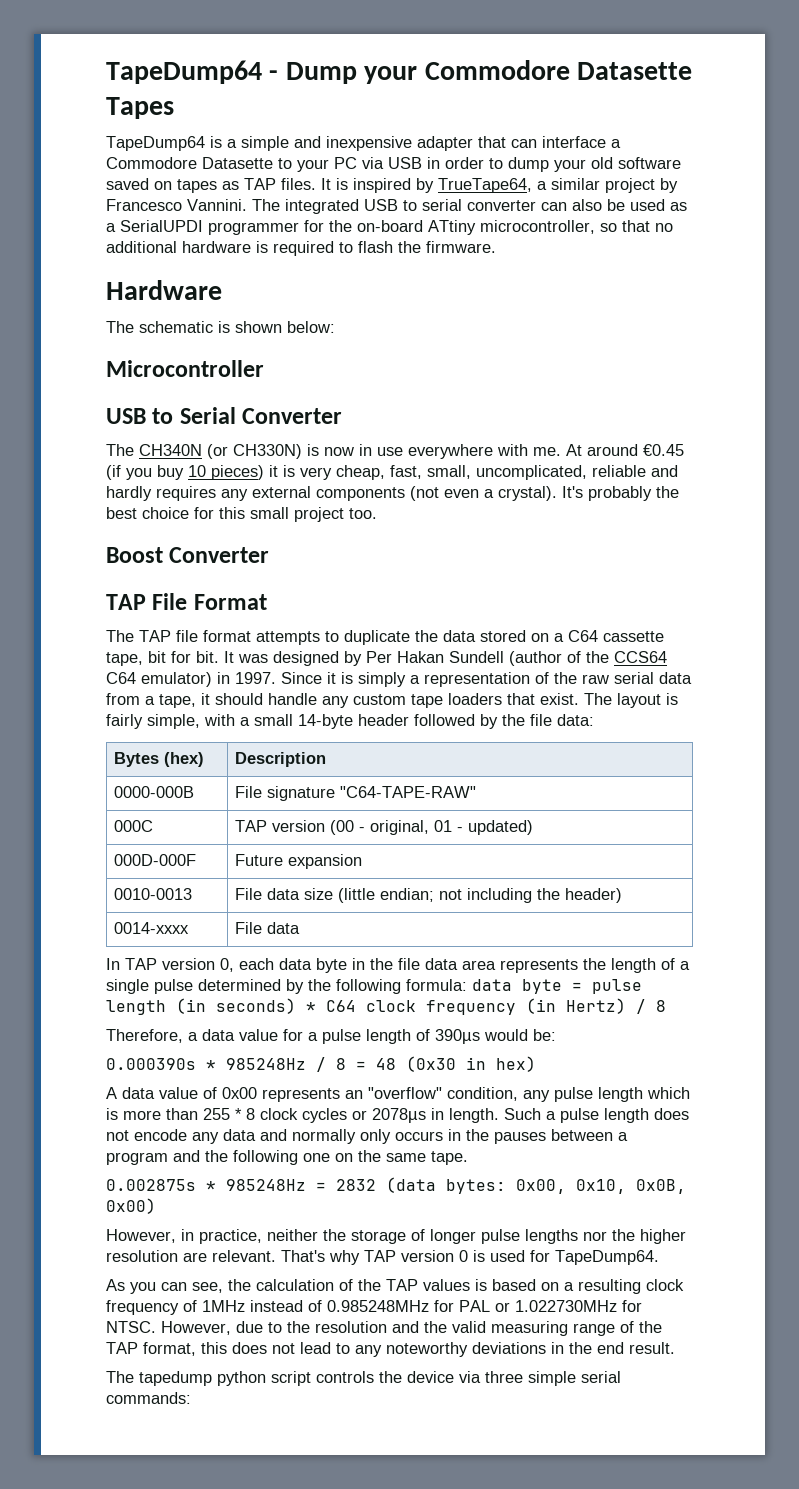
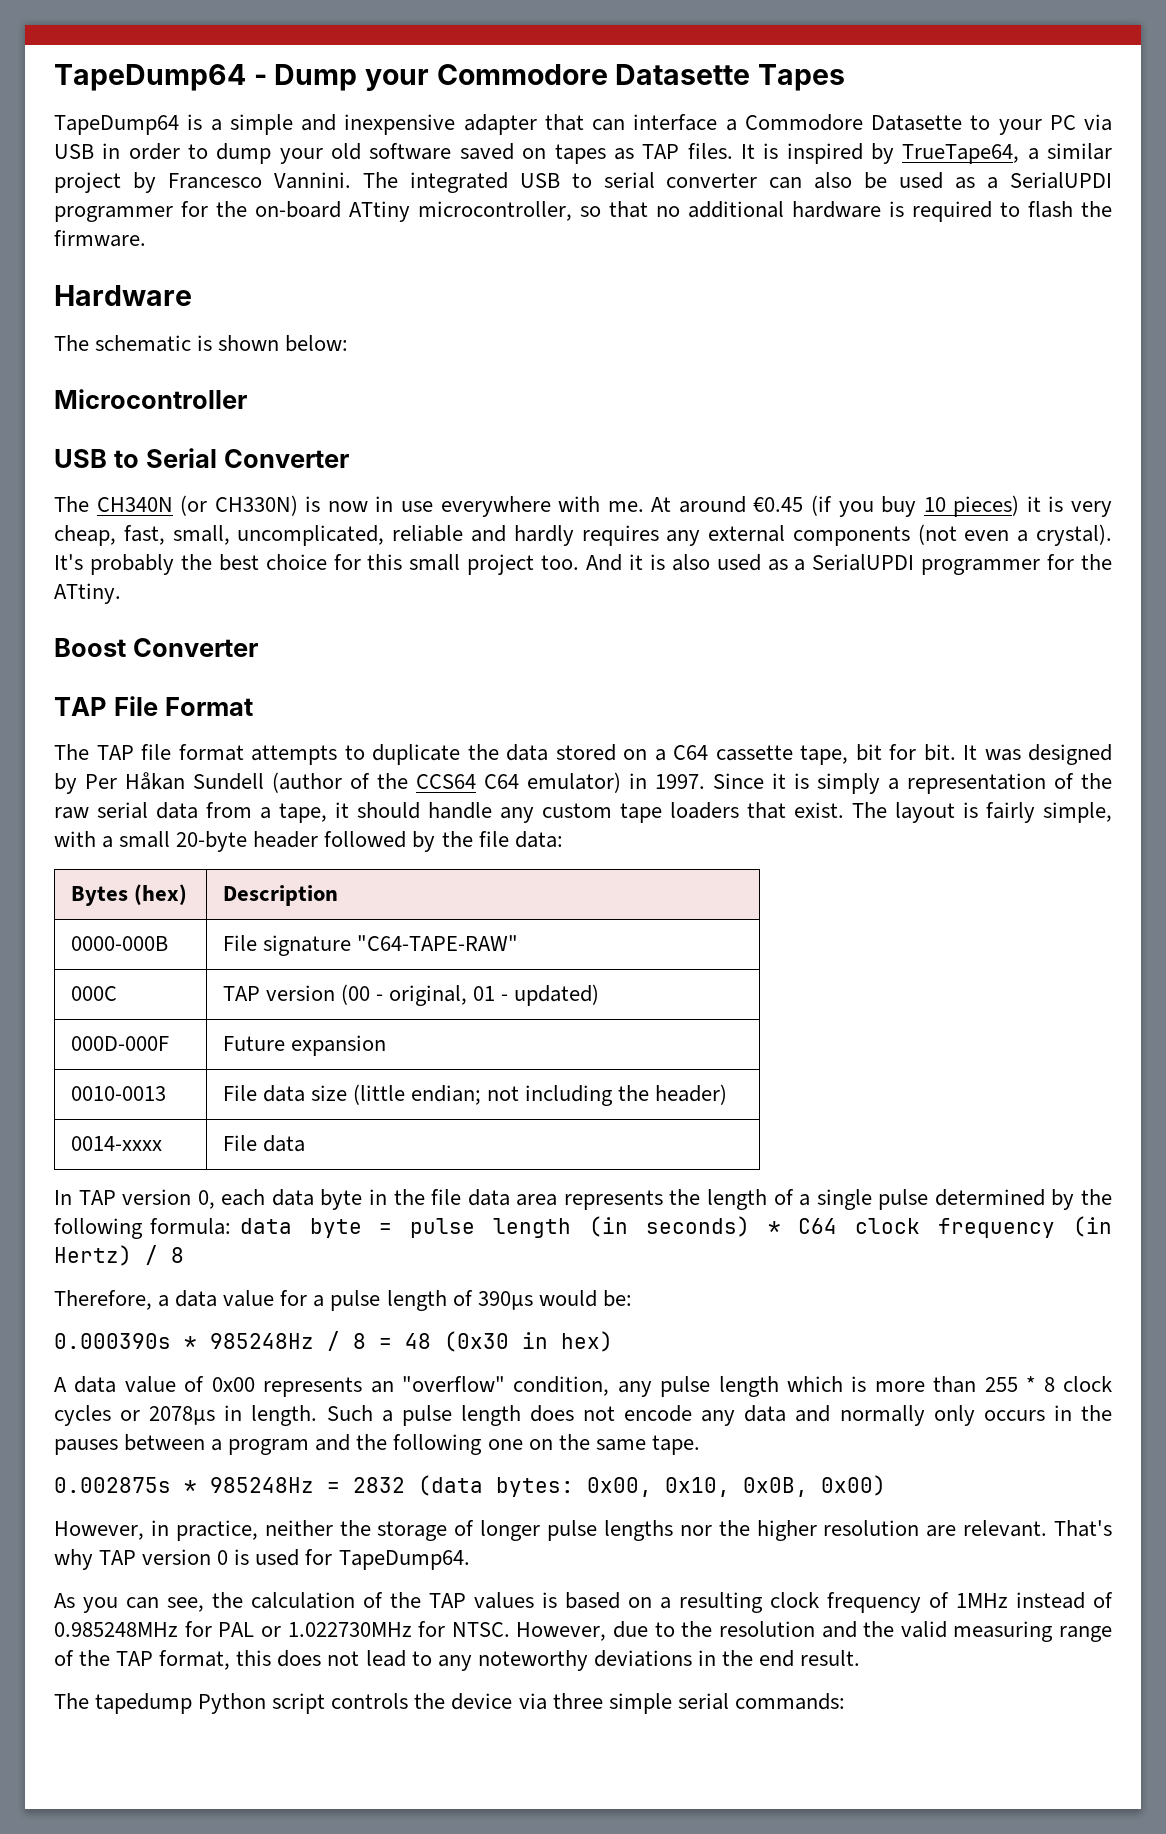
(377, 513) none -> [585,554,1112,575] [54,583,121,604] And it is also used as a SerialUPDI programmer for the ATtiny.
[397,651,444,663] Hakan -> [125,772,185,790] Håkan
[298,714,353,729] 14-byte -> [176,831,248,852] 20-byte
[217,1371,266,1386] python -> [198,1693,267,1714] Python

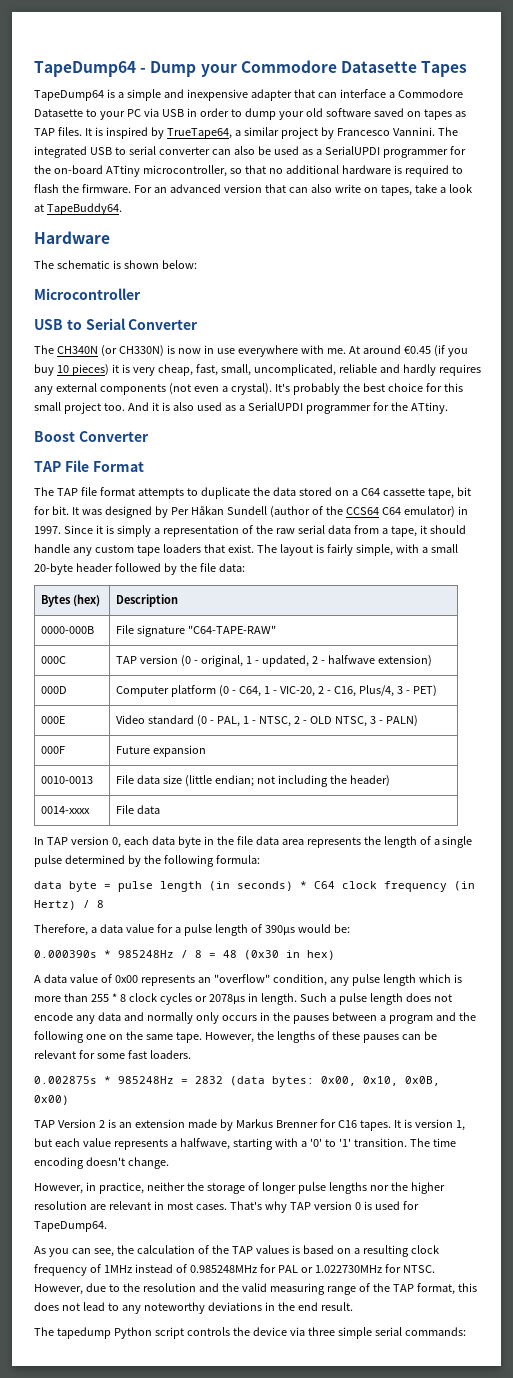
(146, 238) none -> [133,184,472,196] [34,203,122,215] For an advanced version that can also write on tapes, take a look at TapeBuddy64.
[340,984,370,1005] (00 -> [181,655,192,667] (0
[472,984,600,1006] [70,1036,169,1051] 01 - updated) // 000D-000F -> [246,655,432,667] [41,686,68,694] [116,685,437,697] [41,716,66,724] [116,715,418,727] [41,746,66,754] 1 - updated, 2 - halfwave extension) // 000D | Computer platform (0 - C64, 1 - VIC-20, 2 - C16, Plus/4, 3 - PET) // 000E | Video standard (0 - PAL, 1 - NTSC, 2 - OLD NTSC, 3 - PALN) // 000F
(232, 1226) none -> (260, 859) //
(700, 1445) none -> [204,1031,437,1043] [34,1050,191,1059] However, the lengths of these pauses can be relevant for some fast loaders.
(886, 1485) none -> [34,1119,465,1131] [34,1138,456,1150] [34,1157,169,1169] // TAP Version 2 is an extension made by Markus Brenner for C16 tapes. It is version 1, but each value represents a halfwave, starting with a '0' to '1' transition. The time encoding doesn't change.
[963,1520,1048,1537] relevant. -> [108,1201,227,1210] relevant in most cases.

